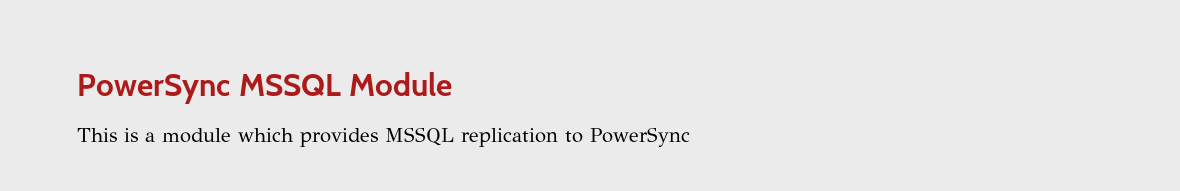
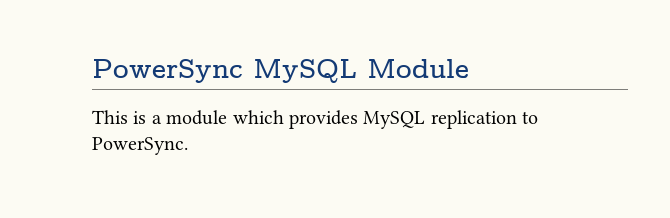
[77,74,341,104] PowerSync MSSQL -> [92,59,357,83] PowerSync MySQL
[385,127,454,146] MSSQL -> [363,111,426,129] MySQL
[590,127,690,147] PowerSync -> [92,137,188,155] PowerSync.

